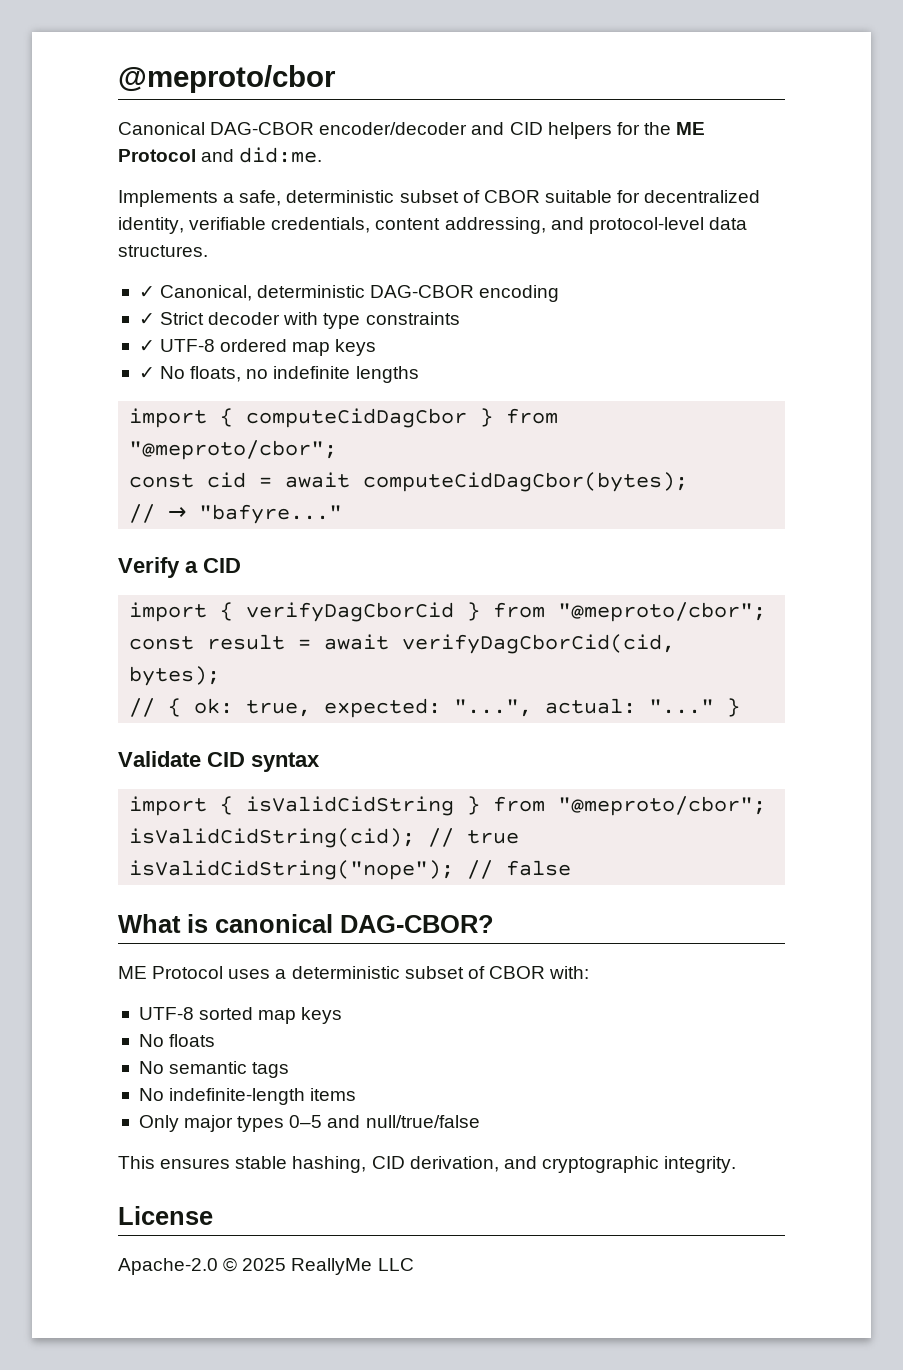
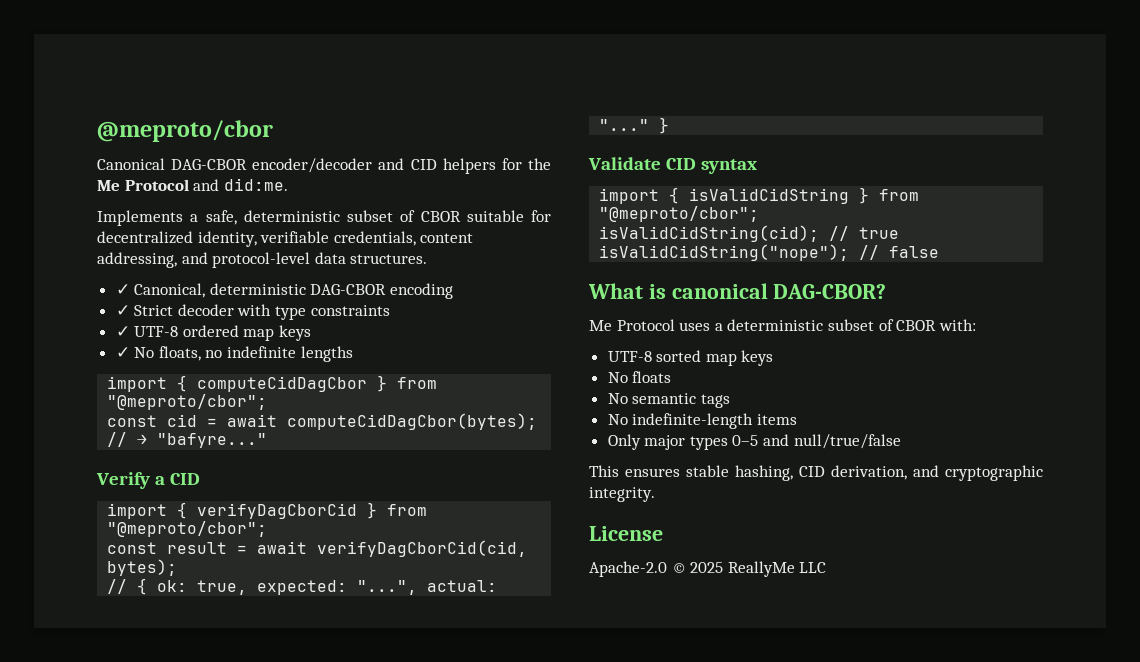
[676,122,706,135] ME -> [97,180,120,191] Me
[118,966,147,979] ME -> [589,320,612,331] Me

